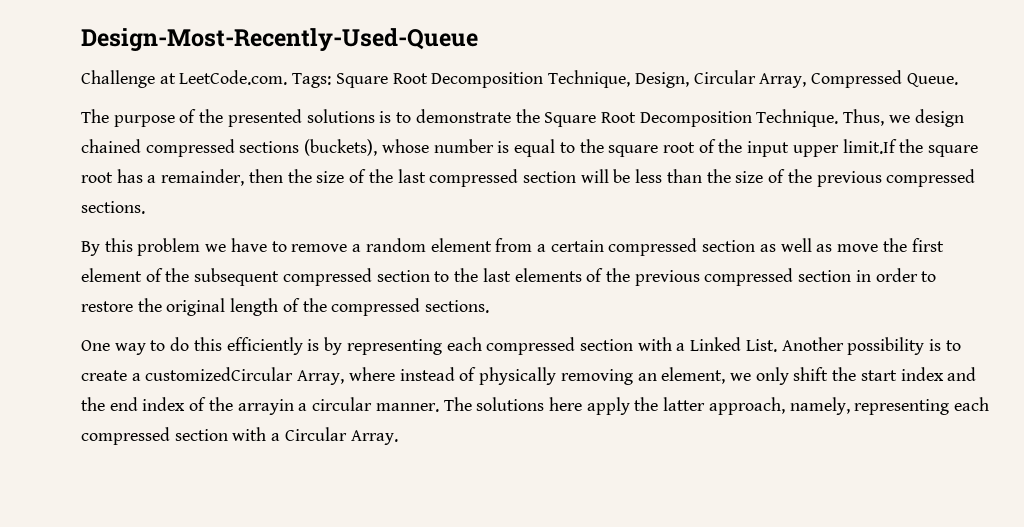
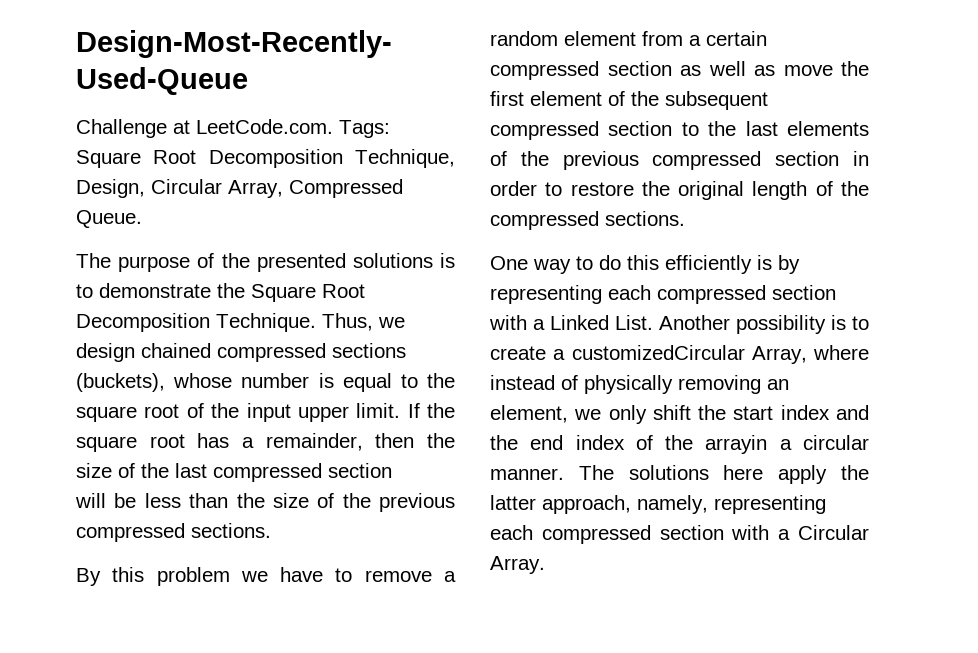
[842,139,897,154] limit.If -> [356,403,420,418] limit. If
(576, 177) none -> (392, 470) //

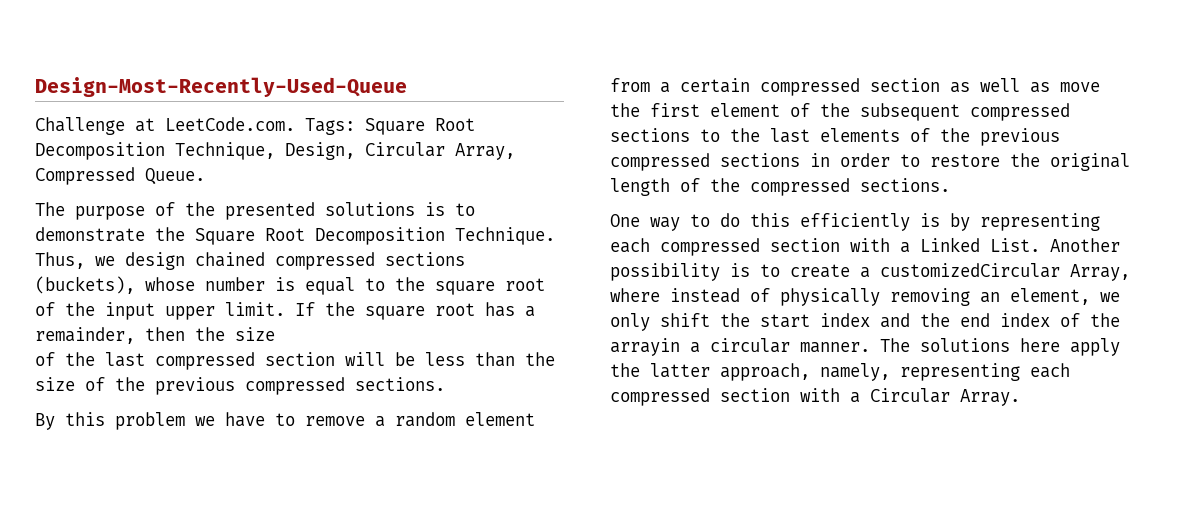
(112, 470) none -> (275, 334) //
(392, 470) // -> (335, 359) none
[608,121,673,136] section -> [610,128,690,142] sections
[775,151,840,166] section -> [720,153,800,167] sections

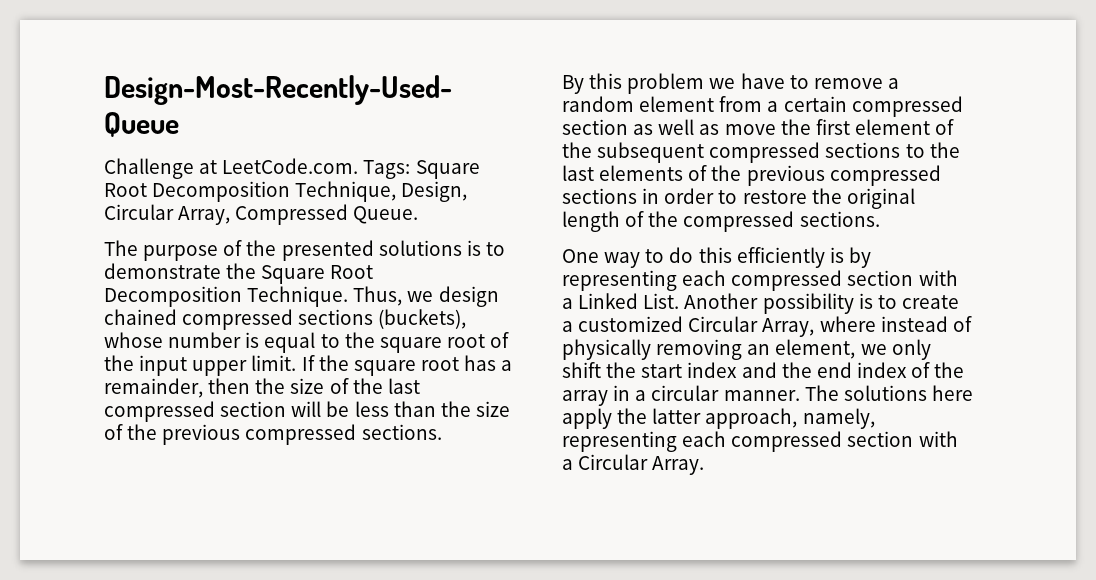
(275, 334) // -> (325, 386) none
[880,263,1060,278] customizedCircular -> [578,316,759,332] customized Circular
[610,338,680,356] arrayin -> [562,385,631,406] array in

